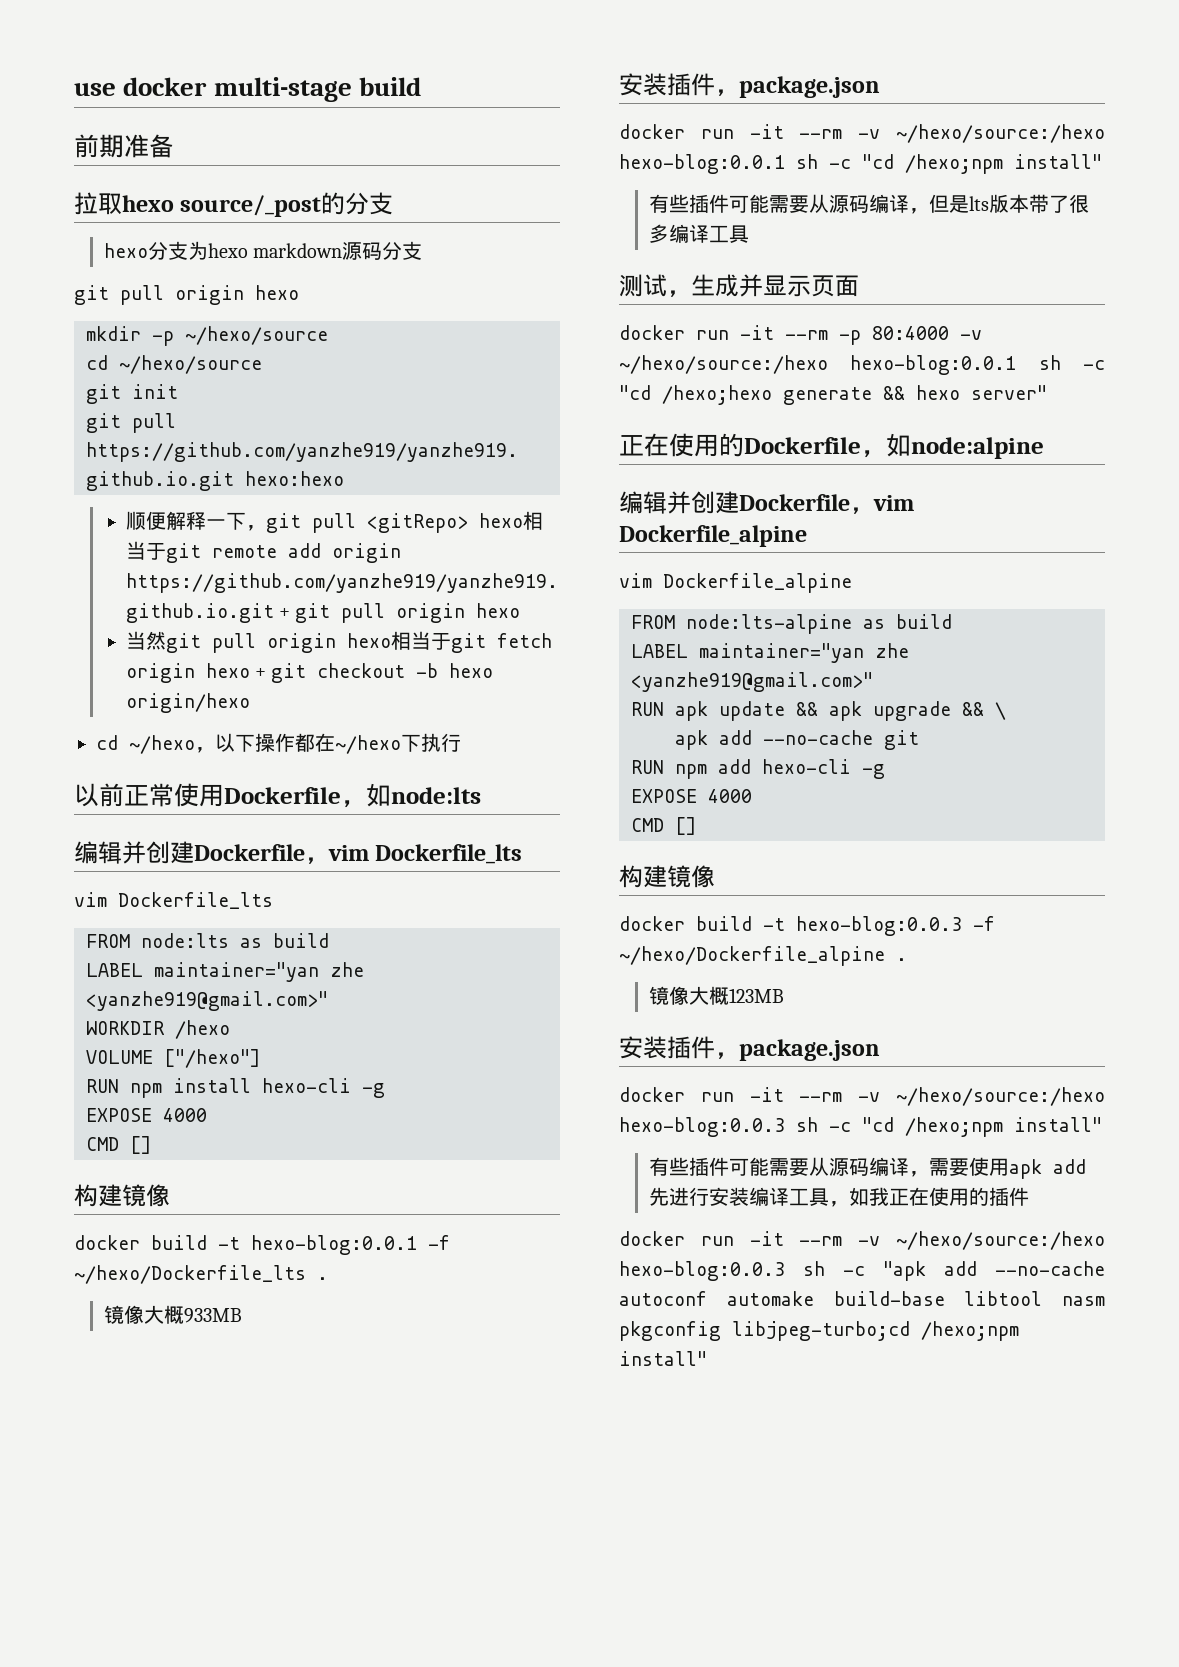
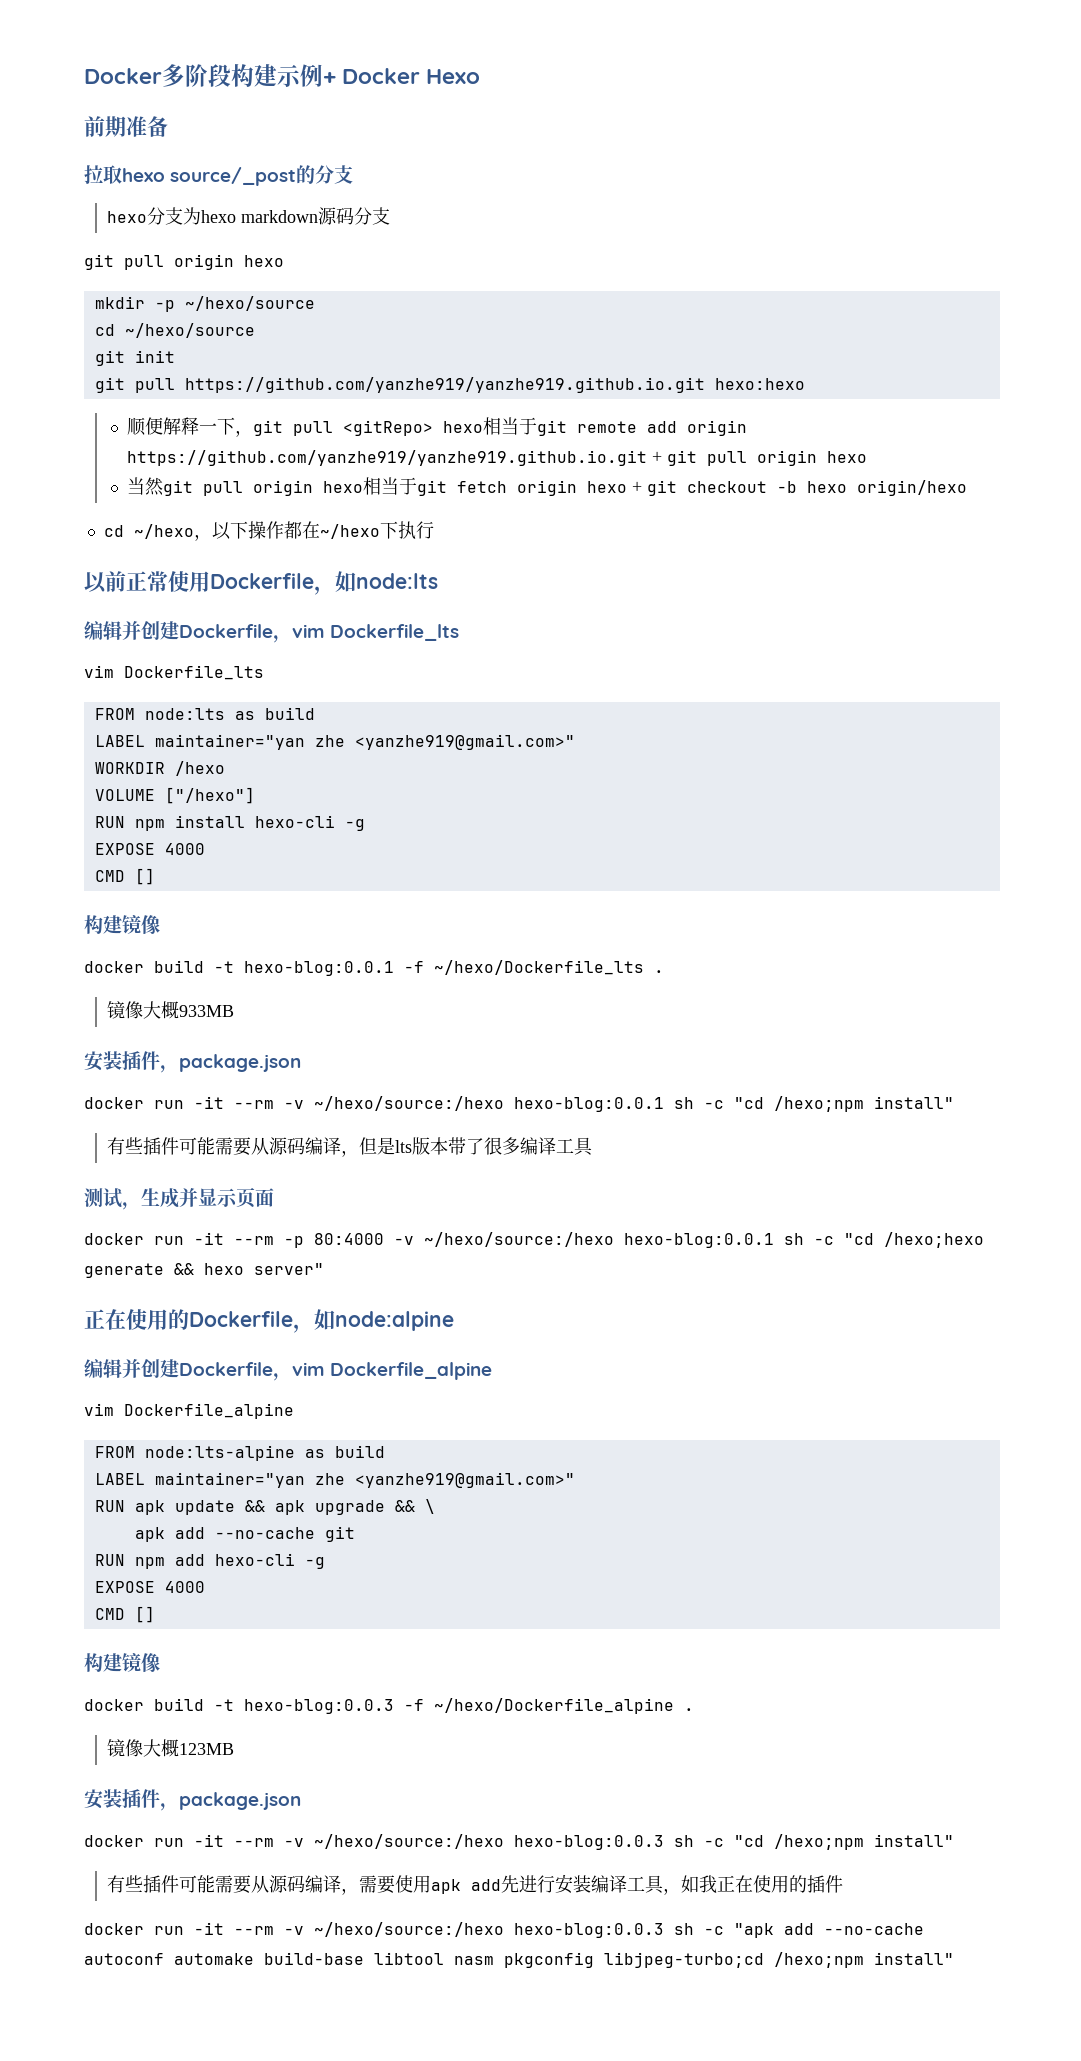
[74,77,421,102] use docker multi-stage build -> [84,64,481,87] Docker多阶段构建示例+ Docker Hexo

